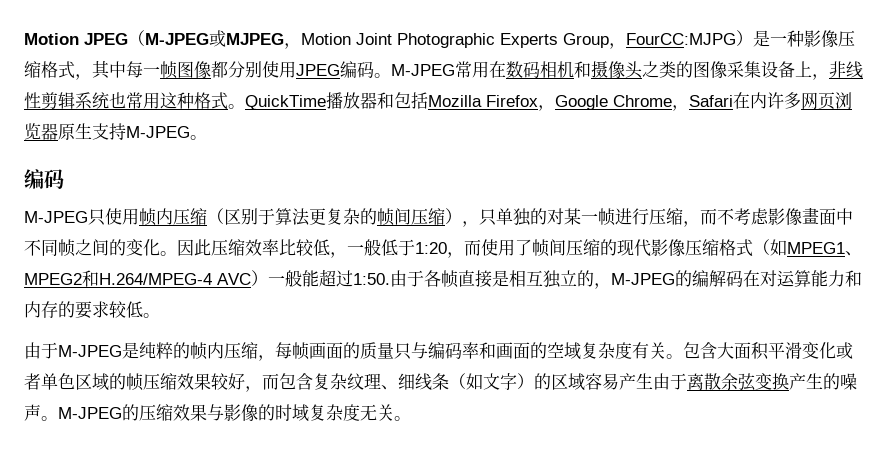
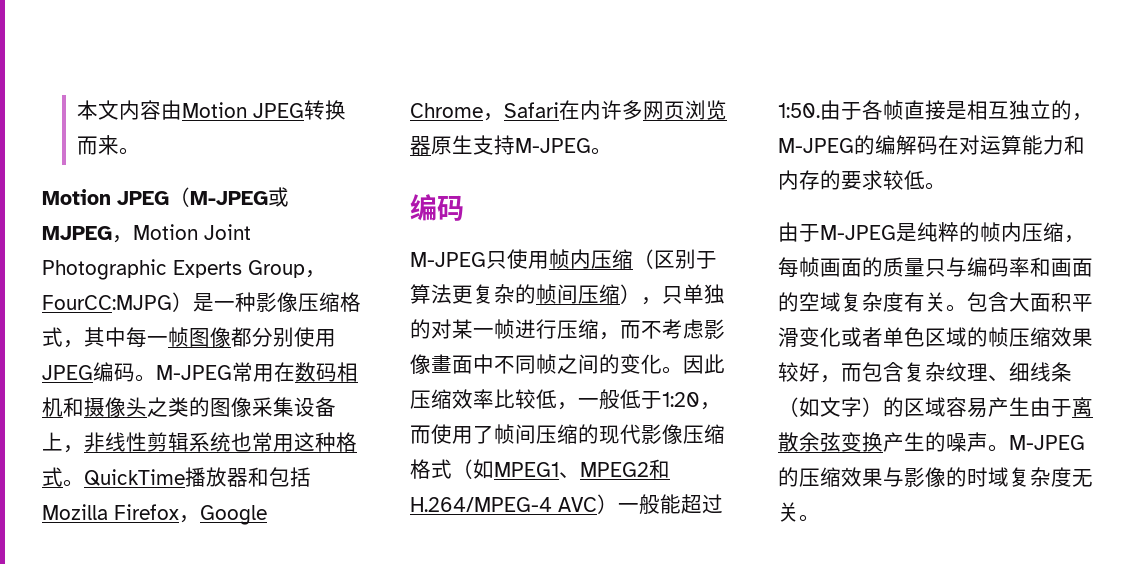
(24, 39) none -> [76,100,346,120] [76,135,140,155] 本文内容由Motion JPEG转换而来。 //

